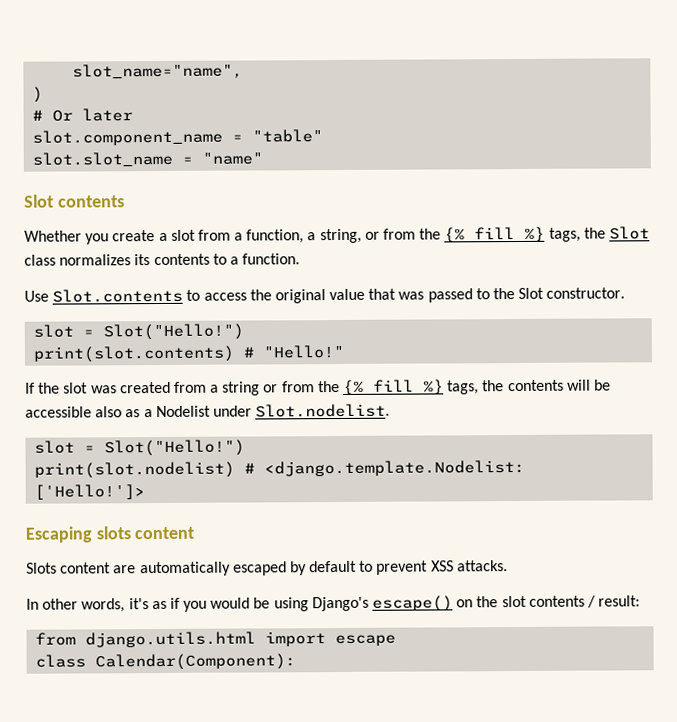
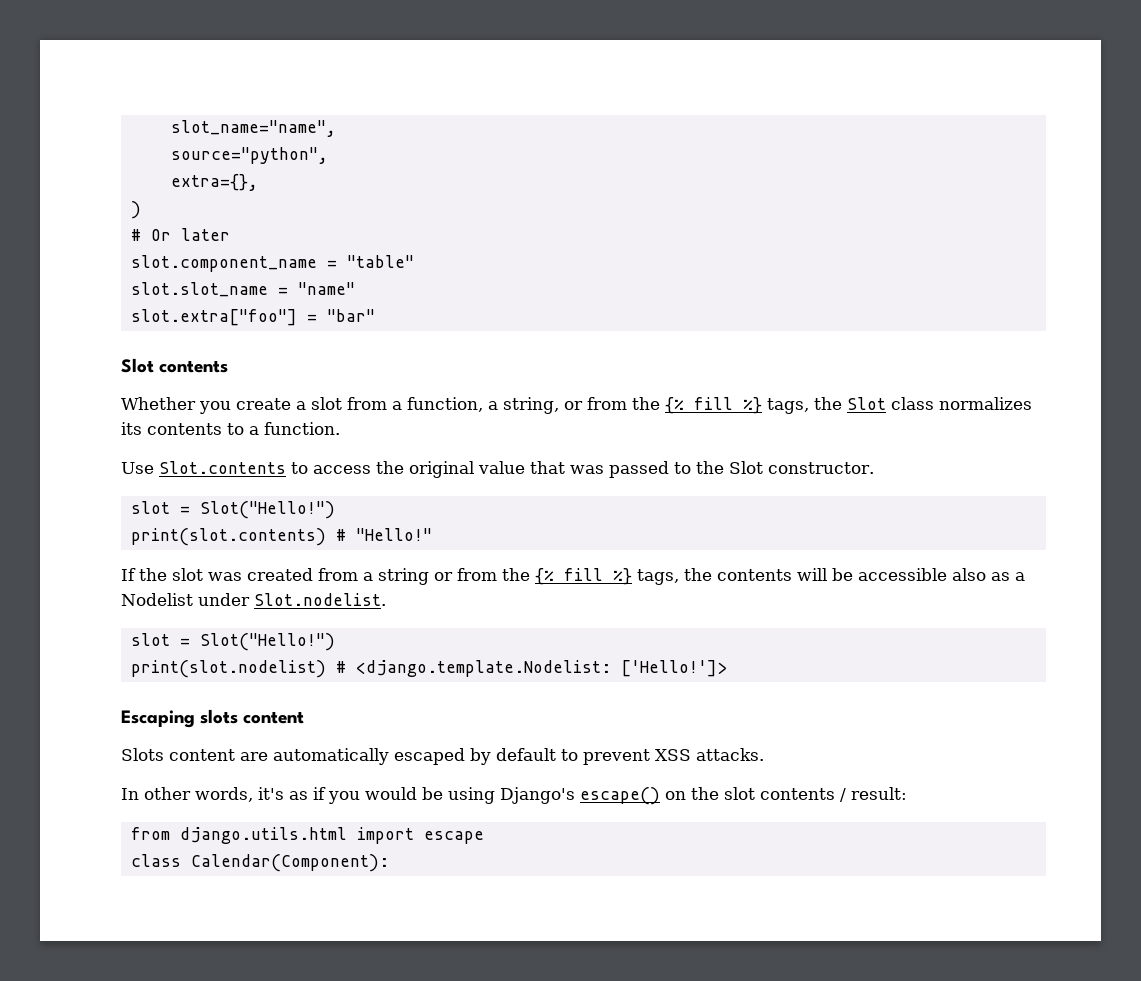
(244, 71) none -> [170,147,328,164] [170,174,258,191] // source="python", // extra={},
(264, 158) none -> [130,309,375,326] // slot.extra["foo"] = "bar"

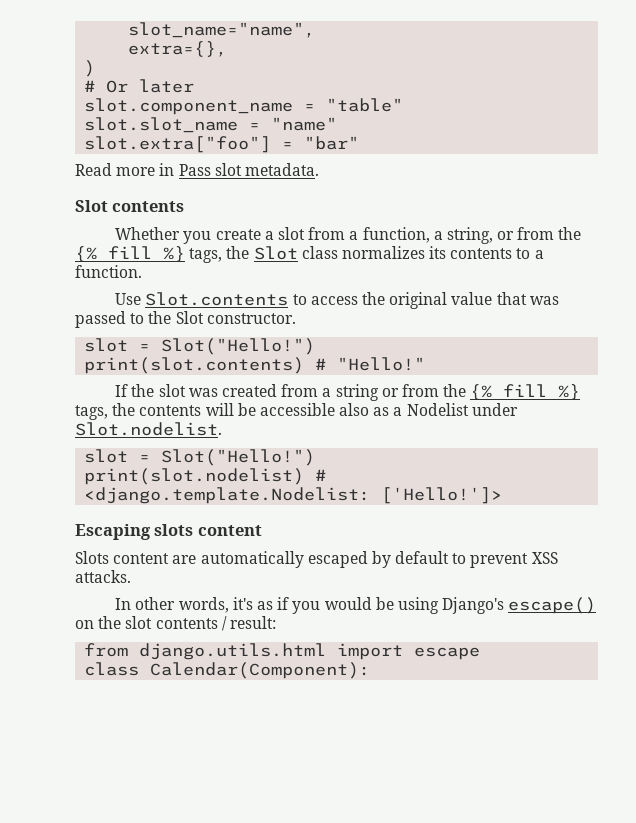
[170,147,328,164] // source="python", -> (316, 30) none
(375, 315) none -> [75,163,319,176] // Read more in Pass slot metadata.

